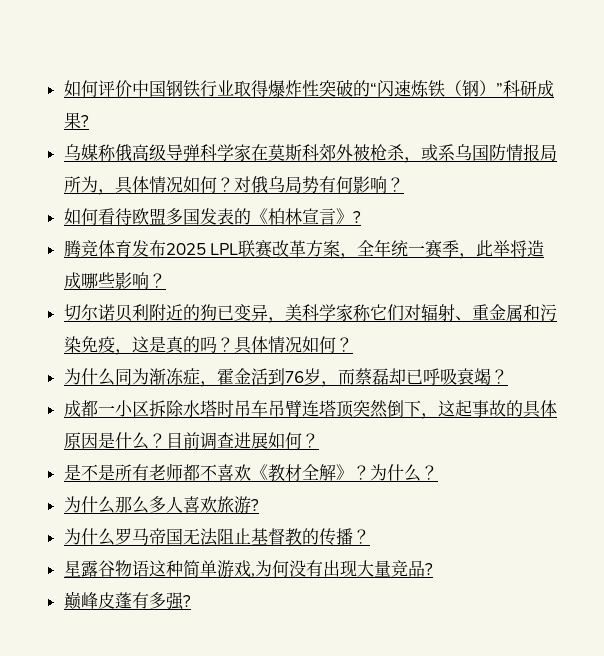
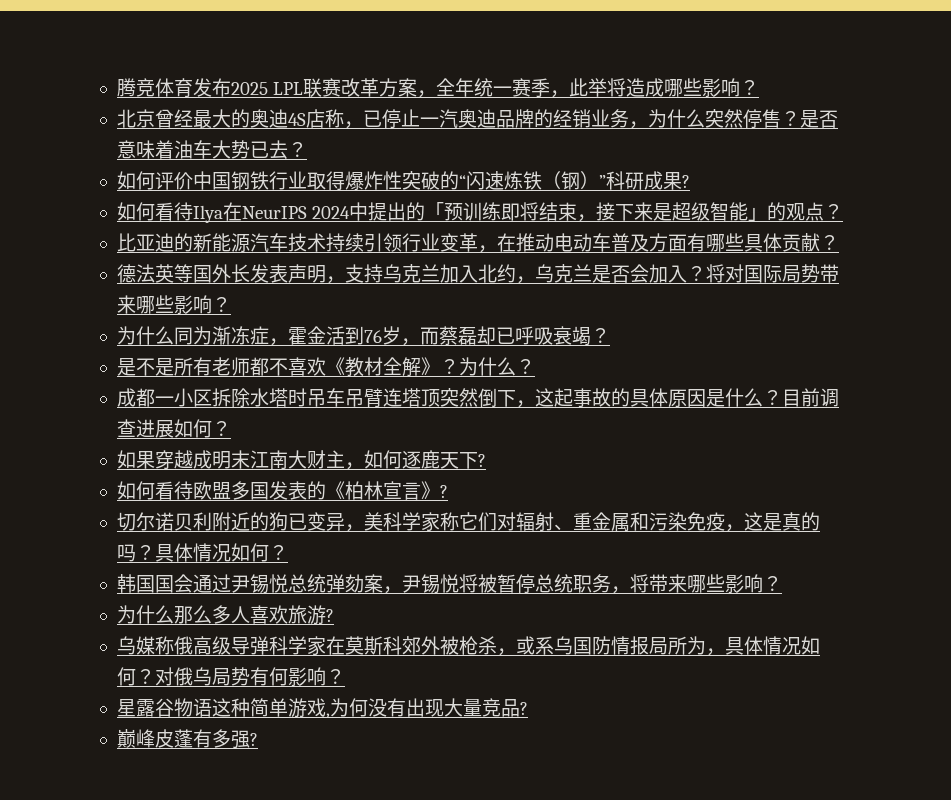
(63, 88) none -> [116,78,760,98] [116,109,838,129] [116,140,307,159] 腾竞体育发布2025 LPL联赛改革方案，全年统一赛季，此举将造成哪些影响？ // 北京曾经最大的奥迪4S店称，已停止一汽奥迪品牌的经销业务，为什么突然停售？是否意味着油车大势已去？ //
(89, 121) none -> [116,202,844,223] [116,233,839,253] [116,264,839,284] [116,295,231,314] [116,326,610,346] [116,357,535,377] [116,388,839,408] [116,419,231,438] [116,450,486,470] [116,481,448,500] [116,512,820,532] [116,543,288,562] [116,574,782,594] [116,605,334,625] // 如何看待Ilya在NeurIPS 2024中提出的「预训练即将结束，接下来是超级智能」的观点？ // 比亚迪的新能源汽车技术持续引领行业变革，在推动电动车普及方面有哪些具体贡献？ // 德法英等国外长发表声明，支持乌克兰加入北约，乌克兰是否会加入？将对国际局势带来哪些影响？ // 为什么同为渐冻症，霍金活到76岁，而蔡磊却已呼吸衰竭？ // 是不是所有老师都不喜欢《教材全解》？为什么？ // 成都一小区拆除水塔时吊车吊臂连塔顶突然倒下，这起事故的具体原因是什么？目前调查进展如何？ // 如果穿越成明末江南大财主，如何逐鹿天下? // 如何看待欧盟多国发表的《柏林宣言》? // 切尔诺贝利附近的狗已变异，美科学家称它们对辐射、重金属和污染免疫，这是真的吗？具体情况如何？ // 韩国国会通过尹锡悦总统弹劾案，尹锡悦将被暂停总统职务，将带来哪些影响？ // 为什么那么多人喜欢旅游?
[63,208,361,225] [63,239,545,259] [63,272,166,289] [63,304,557,323] [63,336,353,355] [63,368,508,387] [63,400,557,419] [63,432,319,450] [63,463,438,482] [63,496,259,514] [63,528,370,546] // 如何看待欧盟多国发表的《柏林宣言》? // 腾竞体育发布2025 LPL联赛改革方案，全年统一赛季，此举将造成哪些影响？ // 切尔诺贝利附近的狗已变异，美科学家称它们对辐射、重金属和污染免疫，这是真的吗？具体情况如何？ // 为什么同为渐冻症，霍金活到76岁，而蔡磊却已呼吸衰竭？ // 成都一小区拆除水塔时吊车吊臂连塔顶突然倒下，这起事故的具体原因是什么？目前调查进展如何？ // 是不是所有老师都不喜欢《教材全解》？为什么？ // 为什么那么多人喜欢旅游? // 为什么罗马帝国无法阻止基督教的传播？ -> (345, 676) none

